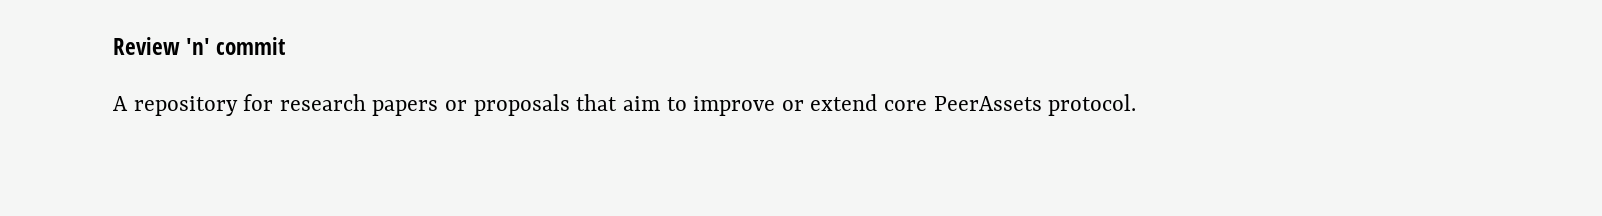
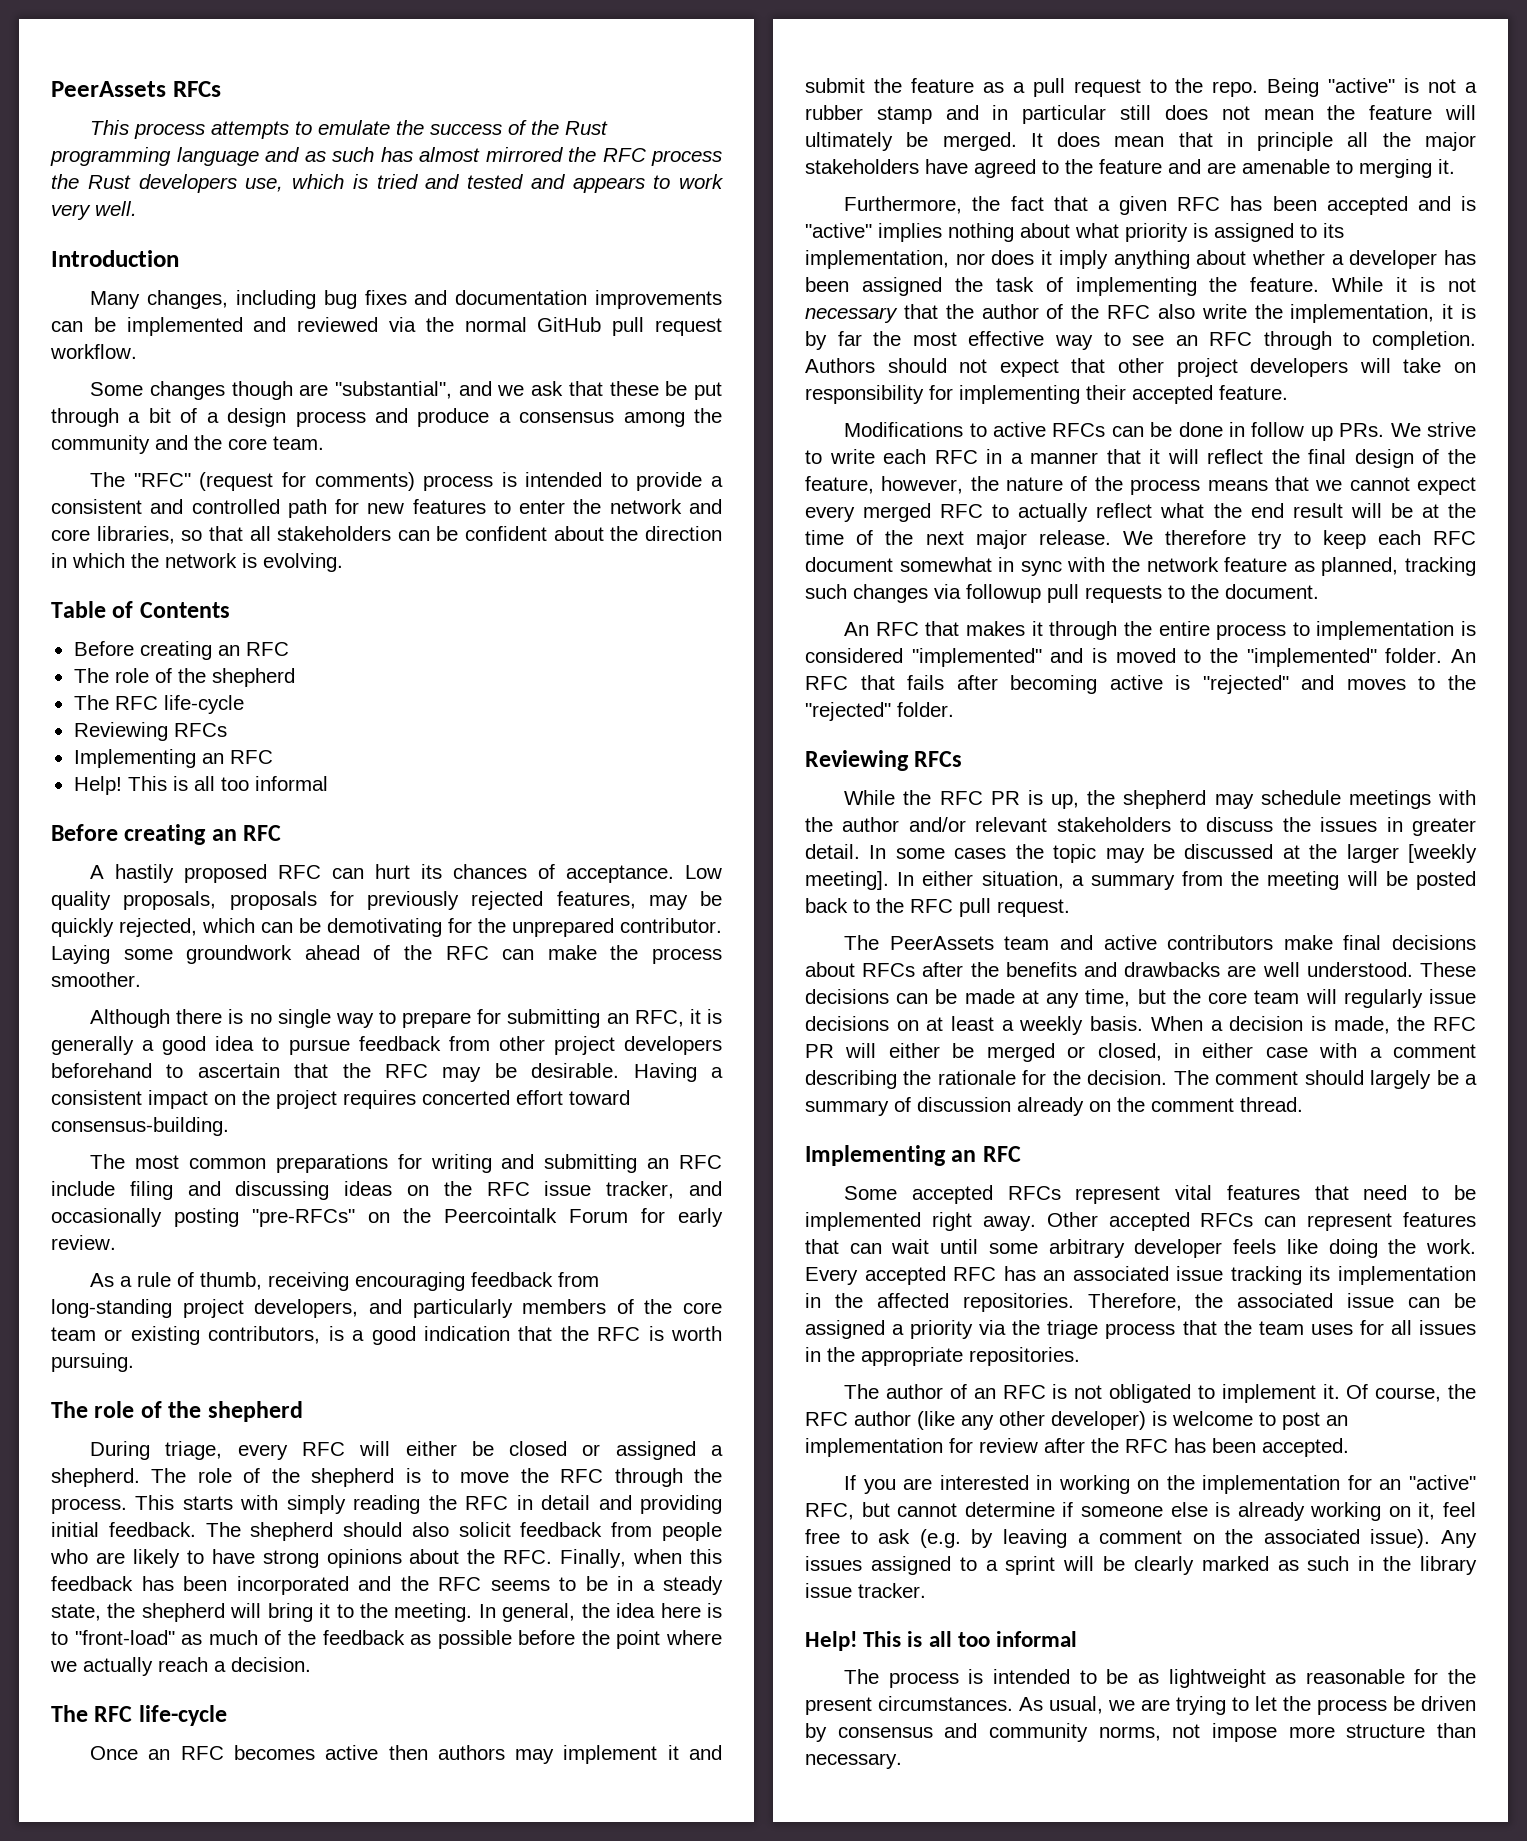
[113,37,286,55] [113,94,1137,116] Review 'n' commit // A repository for research papers or proposals that aim to improve or extend core PeerAssets protocol. -> [51,81,221,97] [90,120,609,139] [50,147,722,166] [51,174,724,193] [51,201,137,220] [51,250,179,267] [90,290,723,309] [51,317,722,336] [50,344,137,359] [90,381,723,400] [51,408,722,427] [51,435,324,454] [90,472,723,491] [51,499,722,518] [51,526,722,544] [51,553,343,572] [51,601,230,618] [73,641,289,660] [73,668,295,687] [73,695,244,714] [73,722,227,741] [73,749,273,768] [73,776,328,795] [51,824,282,845] [90,864,723,883] [51,891,722,910] [51,918,722,937] [51,945,723,964] [51,972,141,987] [90,1009,722,1028] [51,1036,723,1055] [51,1063,723,1082] [51,1090,630,1109] [51,1117,229,1136] [90,1154,723,1173] [51,1181,722,1200] [51,1208,723,1227] [51,1235,116,1250] [90,1272,600,1291] [51,1299,722,1318] [51,1326,722,1345] [51,1353,134,1372] [51,1401,303,1422] [90,1441,724,1460] [51,1468,722,1487] [51,1495,722,1514] [51,1522,722,1541] [50,1549,722,1568] [51,1576,723,1595] [51,1603,723,1622] [51,1630,723,1649] [50,1657,311,1676] [51,1705,227,1726] [90,1745,722,1764] [805,78,1477,97] [805,105,1476,124] [805,132,1476,151] [805,159,1455,178] [844,196,1476,215] [805,223,1344,242] [805,250,1476,269] [805,277,1476,296] [805,304,1476,323] [805,331,1476,350] [805,358,1476,377] [805,385,1288,404] [844,422,1477,441] [805,449,1476,468] [805,476,1476,495] [805,503,1476,522] [805,530,1476,549] [805,557,1476,576] [805,584,1319,603] [844,621,1476,640] [805,648,1476,667] [805,675,1476,694] [805,702,954,721] [805,750,963,771] [844,790,1476,809] [805,817,1476,836] [805,844,1477,863] [805,871,1476,890] [805,898,1070,917] [844,935,1476,950] [805,962,1476,977] [805,989,1476,1008] [805,1016,1476,1035] [805,1043,1476,1062] [805,1070,1477,1089] [805,1097,1303,1116] [805,1145,1021,1166] [844,1185,1476,1204] [805,1212,1476,1231] [805,1239,1476,1258] [805,1266,1476,1285] [805,1293,1476,1312] [805,1320,1476,1339] [805,1347,1080,1366] [844,1384,1476,1403] [805,1411,1348,1430] [805,1438,1349,1457] [844,1475,1476,1494] [805,1502,1476,1521] [805,1529,1477,1548] [805,1556,1477,1575] [805,1583,926,1598] [805,1631,1078,1651] [844,1669,1476,1688] [805,1696,1476,1715] [805,1723,1476,1742] [805,1753,902,1769] PeerAssets RFCs // This process attempts to emulate the success of the Rust programming language and as such has almost mirrored the RFC process the Rust developers use, which is tried and tested and appears to work very well. // Introduction // Many changes, including bug fixes and documentation improvements can be implemented and reviewed via the normal GitHub pull request workflow. // Some changes though are "substantial", and we ask that these be put through a bit of a design process and produce a consensus among the community and the core team. // The "RFC" (request for comments) process is intended to provide a consistent and controlled path for new features to enter the network and core libraries, so that all stakeholders can be confident about the direction in which the network is evolving. // Table of Contents // Before creating an RFC // The role of the shepherd // The RFC life-cycle // Reviewing RFCs // Implementing an RFC // Help! This is all too informal // Before creating an RFC // A hastily proposed RFC can hurt its chances of acceptance. Low quality proposals, proposals for previously rejected features, may be quickly rejected, which can be demotivating for the unprepared contributor. Laying some groundwork ahead of the RFC can make the process smoother. // Although there is no single way to prepare for submitting an RFC, it is generally a good idea to pursue feedback from other project developers beforehand to ascertain that the RFC may be desirable. Having a consistent impact on the project requires concerted effort toward consensus-building. // The most common preparations for writing and submitting an RFC include filing and discussing ideas on the RFC issue tracker, and occasionally posting "pre-RFCs" on the Peercointalk Forum for early review. // As a rule of thumb, receiving encouraging feedback from long-standing project developers, and particularly members of the core team or existing contributors, is a good indication that the RFC is worth pursuing. // The role of the shepherd // During triage, every RFC will either be closed or assigned a shepherd. The role of the shepherd is to move the RFC through the process. This starts with simply reading the RFC in detail and providing initial feedback. The shepherd should also solicit feedback from people who are likely to have strong opinions about the RFC. Finally, when this feedback has been incorporated and the RFC seems to be in a steady state, the shepherd will bring it to the meeting. In general, the idea here is to "front-load" as much of the feedback as possible before the point where we actually reach a decision. // The RFC life-cycle // Once an RFC becomes active then authors may implement it and submit the feature as a pull request to the repo. Being "active" is not a rubber stamp and in particular still does not mean the feature will ultimately be merged. It does mean that in principle all the major stakeholders have agreed to the feature and are amenable to merging it. // Furthermore, the fact that a given RFC has been accepted and is "active" implies nothing about what priority is assigned to its implementation, nor does it imply anything about whether a developer has been assigned the task of implementing the feature. While it is not necessary that the author of the RFC also write the implementation, it is by far the most effective way to see an RFC through to completion. Authors should not expect that other project developers will take on responsibility for implementing their accepted feature. // Modifications to active RFCs can be done in follow up PRs. We strive to write each RFC in a manner that it will reflect the final design of the feature, however, the nature of the process means that we cannot expect every merged RFC to actually reflect what the end result will be at the time of the next major release. We therefore try to keep each RFC document somewhat in sync with the network feature as planned, tracking such changes via followup pull requests to the document. // An RFC that makes it through the entire process to implementation is considered "implemented" and is moved to the "implemented" folder. An RFC that fails after becoming active is "rejected" and moves to the "rejected" folder. // Reviewing RFCs // While the RFC PR is up, the shepherd may schedule meetings with the author and/or relevant stakeholders to discuss the issues in greater detail. In some cases the topic may be discussed at the larger [weekly meeting]. In either situation, a summary from the meeting will be posted back to the RFC pull request. // The PeerAssets team and active contributors make final decisions about RFCs after the benefits and drawbacks are well understood. These decisions can be made at any time, but the core team will regularly issue decisions on at least a weekly basis. When a decision is made, the RFC PR will either be merged or closed, in either case with a comment describing the rationale for the decision. The comment should largely be a summary of discussion already on the comment thread. // Implementing an RFC // Some accepted RFCs represent vital features that need to be implemented right away. Other accepted RFCs can represent features that can wait until some arbitrary developer feels like doing the work. Every accepted RFC has an associated issue tracking its implementation in the affected repositories. Therefore, the associated issue can be assigned a priority via the triage process that the team uses for all issues in the appropriate repositories. // The author of an RFC is not obligated to implement it. Of course, the RFC author (like any other developer) is welcome to post an implementation for review after the RFC has been accepted. // If you are interested in working on the implementation for an "active" RFC, but cannot determine if someone else is already working on it, feel free to ask (e.g. by leaving a comment on the associated issue). Any issues assigned to a sprint will be clearly marked as such in the library issue tracker. // Help! This is all too informal // The process is intended to be as lightweight as reasonable for the present circumstances. As usual, we are trying to let the process be driven by consensus and community norms, not impose more structure than necessary.

